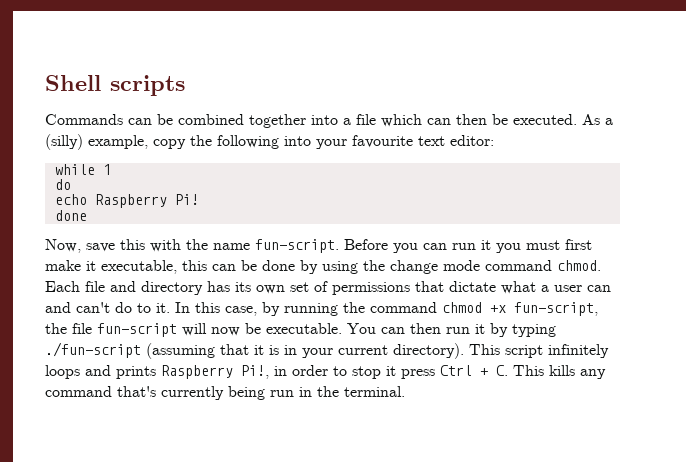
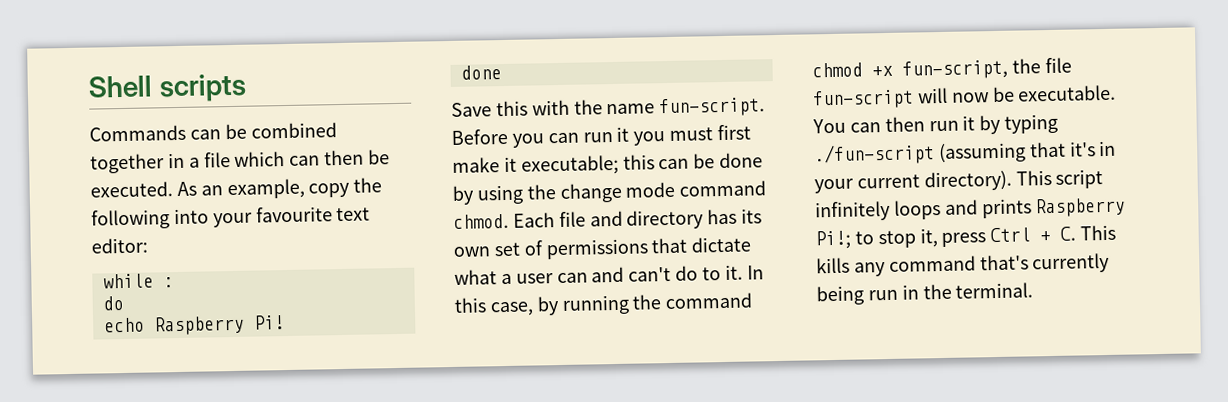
[311,115,338,125] into -> [167,152,185,169] in
[605,118,613,125] [45,134,83,150] a (silly) -> [200,185,223,196] an
[102,164,111,175] 1 -> [162,277,174,288] :
[45,239,115,253] Now, save -> [451,102,492,117] Save
[101,260,177,274] executable, -> [520,154,619,176] executable;
[254,345,279,355] it is -> [1068,141,1096,157] it's
[241,365,328,379] Pi!, in order -> [815,230,851,250] Pi!;
[386,366,396,376] it -> [919,228,938,248] it,

